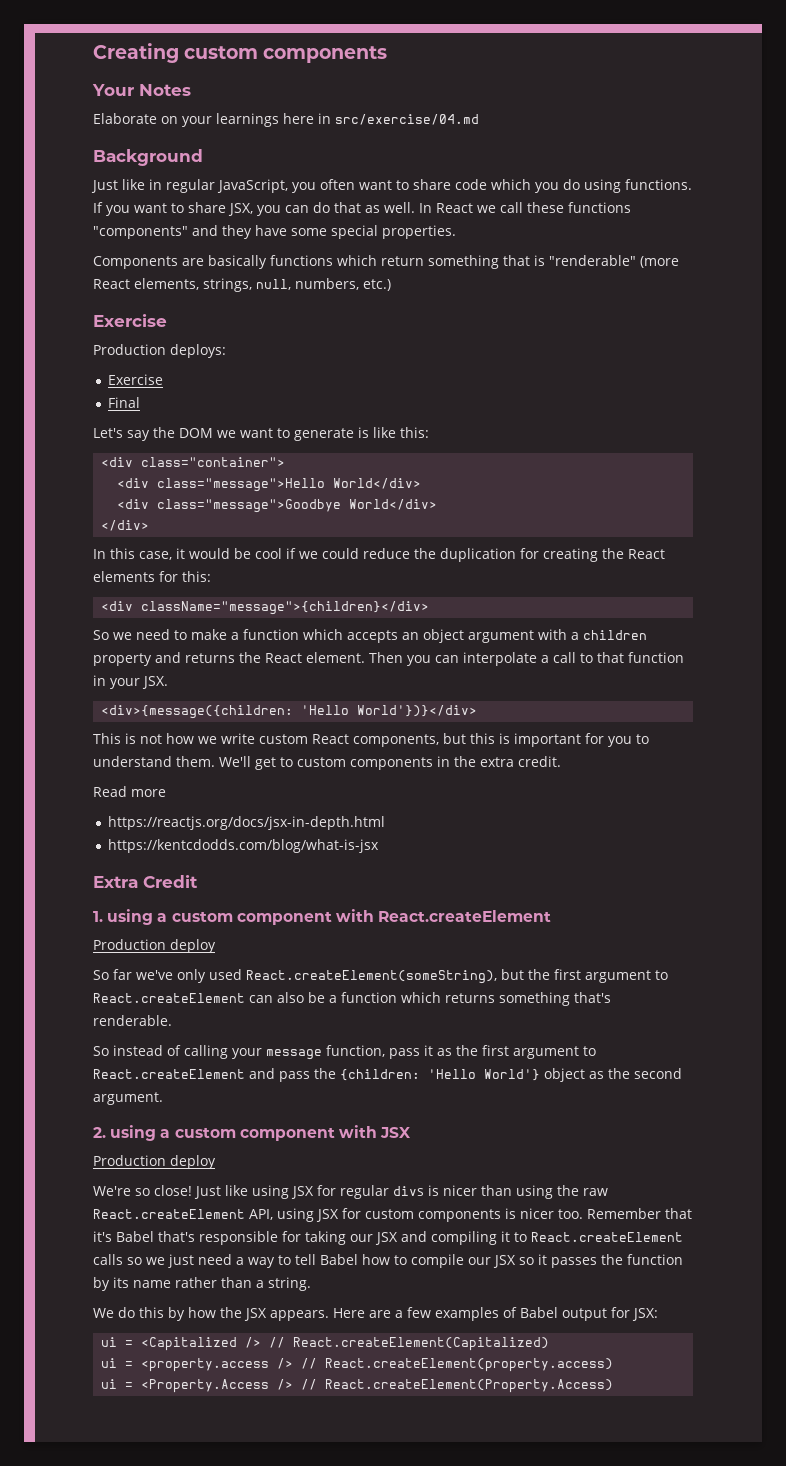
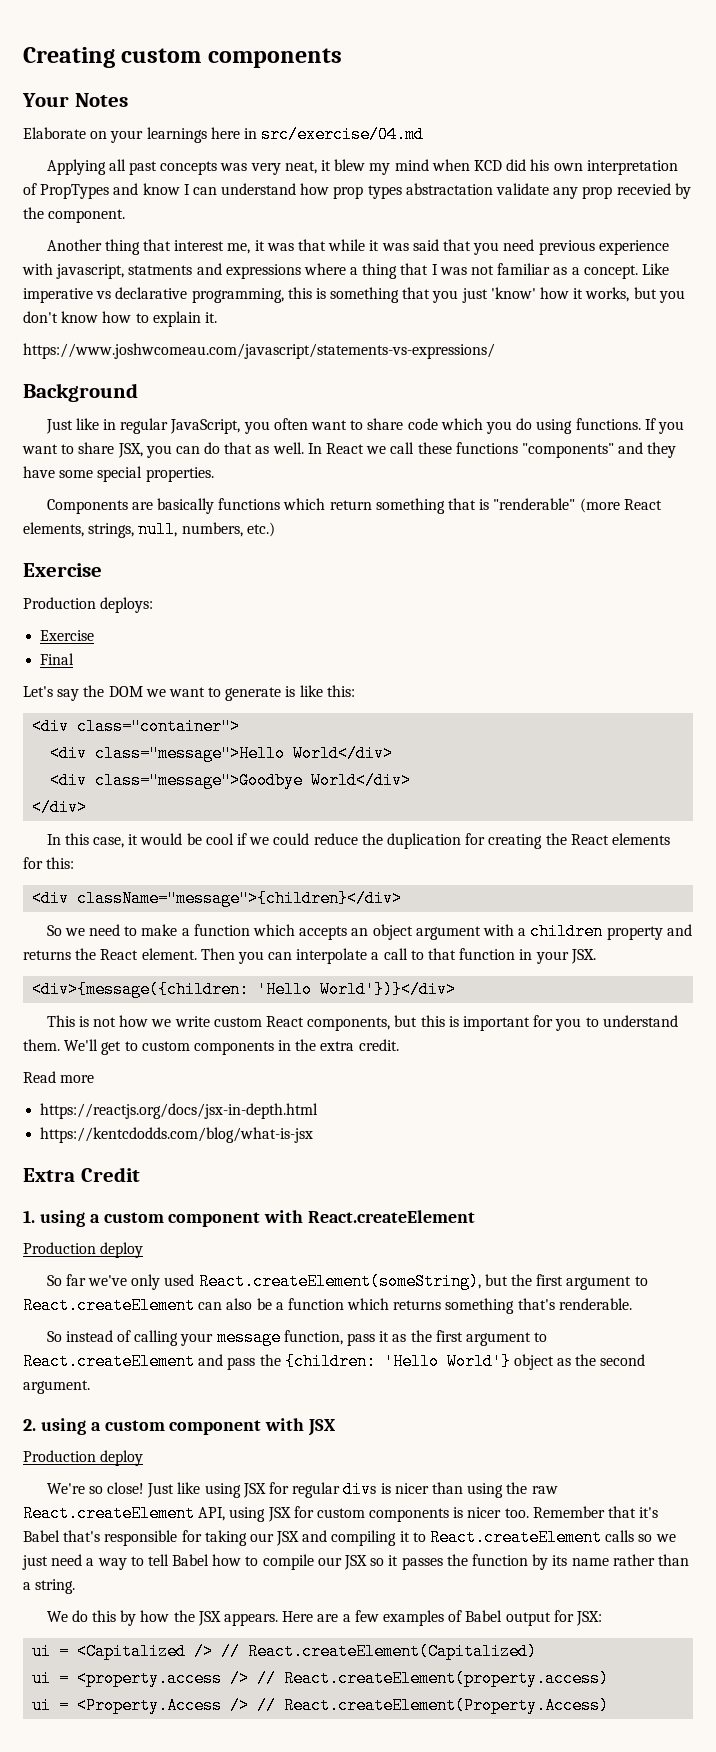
(479, 119) none -> [46,159,678,175] [23,183,691,199] [23,207,126,223] [46,239,669,255] [22,263,669,279] [23,287,685,303] [23,311,217,327] [23,343,495,359] // Applying all past concepts was very neat, it blew my mind when KCD did his own interpretation of PropTypes and know I can understand how prop types abstractation validate any prop recevied by the component. // Another thing that interest me, it was that while it was said that you need previous experience with javascript, statments and expressions where a thing that I was not familiar as a concept. Like imperative vs declarative programming, this is something that you just 'know' how it works, but you don't know how to explain it. // https://www.joshwcomeau.com/javascript/statements-vs-expressions/

